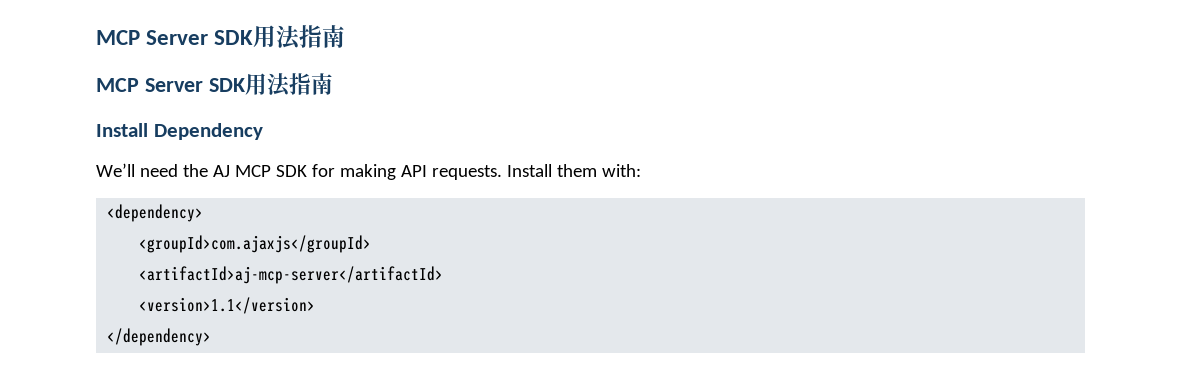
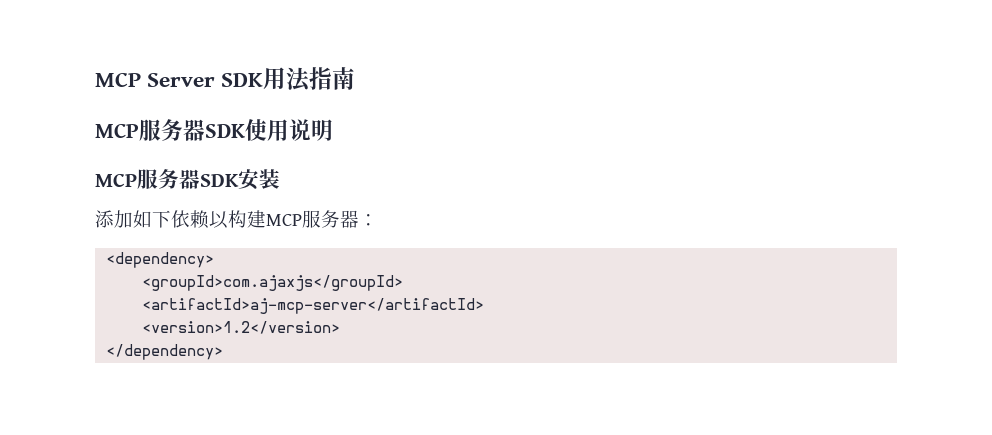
[144,73,333,97] [96,123,263,140] [96,163,641,180] Server SDK用法指南 // Install Dependency // We’ll need the AJ MCP SDK for making API requests. Install them with: -> [139,119,333,141] [95,169,280,190] [95,210,378,229] 服务器SDK使用说明 // MCP服务器SDK安装 // 添加如下依赖以构建MCP服务器：
[139,297,316,314] <version>1.1</version> -> [142,321,341,334] <version>1.2</version>

